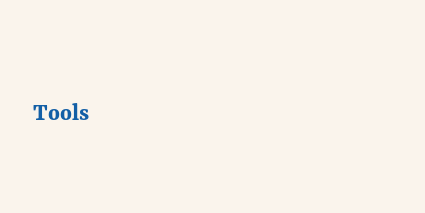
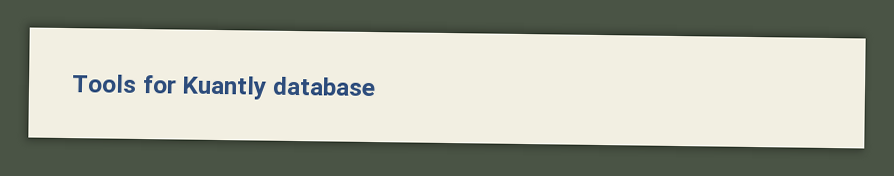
(89, 111) none -> [141,75,376,100] for Kuantly database

